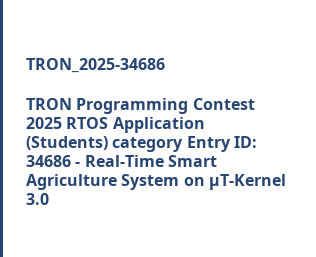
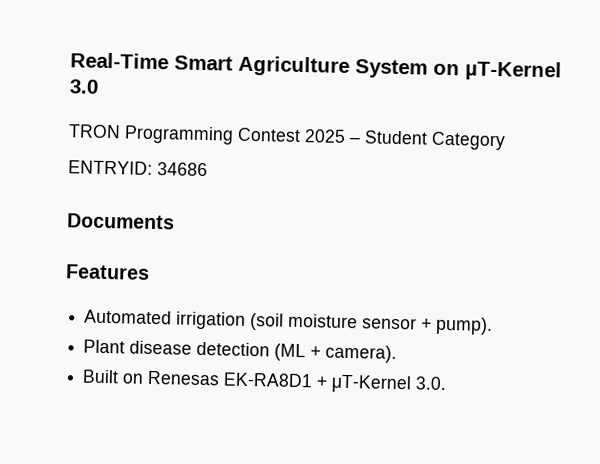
[26,58,165,73] [26,98,255,114] [26,117,205,133] [26,136,257,152] [26,155,81,167] TRON_2025-34686 // TRON Programming Contest 2025 RTOS Application (Students) category Entry ID: 34686 - -> (70, 61) none
(49, 199) none -> [68,124,506,151] [68,160,208,177] [67,213,175,230] [65,264,150,280] [84,309,494,335] [83,339,398,364] [82,369,448,394] // TRON Programming Contest 2025 – Student Category // ENTRYID: 34686 // Documents // Features // Automated irrigation (soil moisture sensor + pump). // Plant disease detection (ML + camera). // Built on Renesas EK-RA8D1 + μT-Kernel 3.0.

